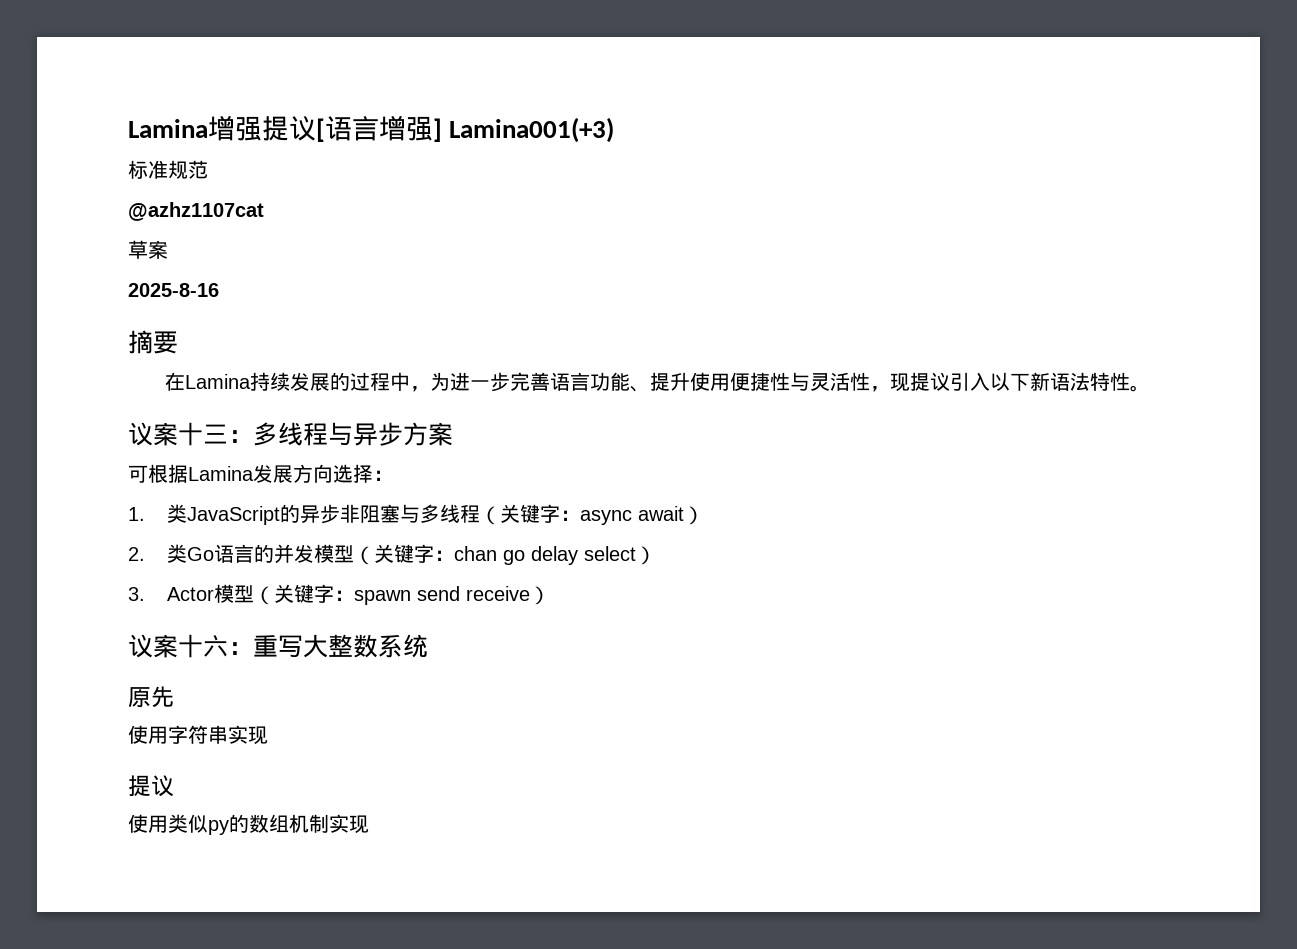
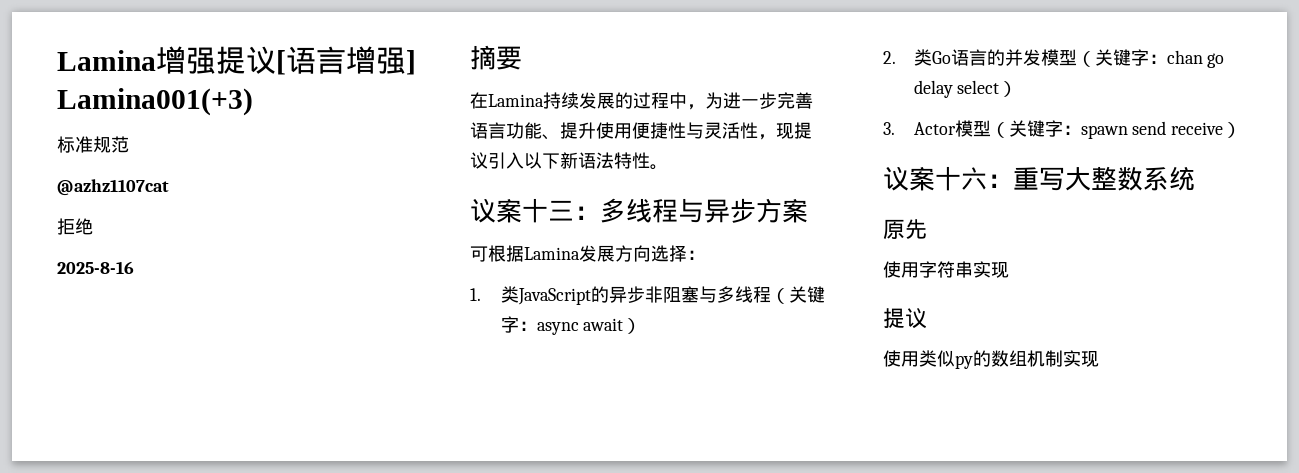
[128,240,168,259] 草案 -> [57,218,93,235] 拒绝

